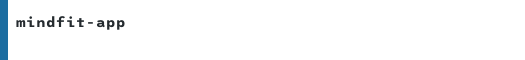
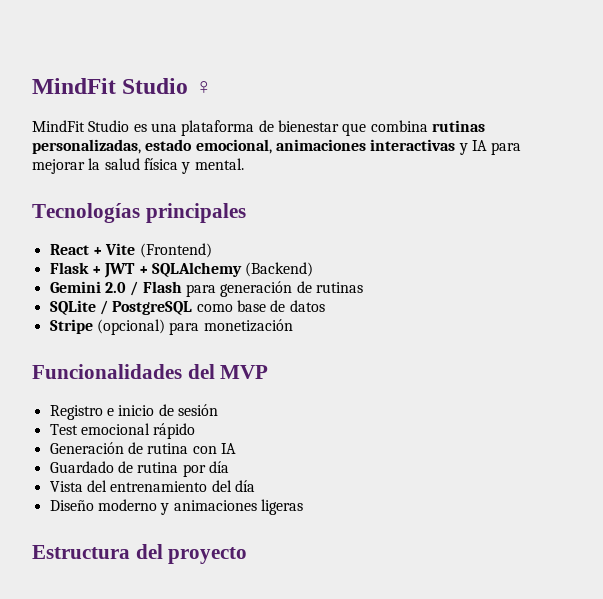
[16,16,126,30] mindfit-app -> [32,78,213,94] [32,120,485,136] [32,139,522,155] [32,158,244,174] [32,203,246,223] [49,243,212,258] [49,262,314,278] [49,281,363,297] [49,300,325,315] [49,319,293,335] [32,364,269,379] [49,404,218,420] [49,423,196,439] [49,442,236,454] [49,461,229,477] [49,480,255,492] [49,499,303,515] [32,544,248,564] MindFit Studio ♀ // MindFit Studio es una plataforma de bienestar que combina rutinas personalizadas, estado emocional, animaciones interactivas y IA para mejorar la salud física y mental. // Tecnologías principales // React + Vite (Frontend) // Flask + JWT + SQLAlchemy (Backend) // Gemini 2.0 / Flash para generación de rutinas // SQLite / PostgreSQL como base de datos // Stripe (opcional) para monetización // Funcionalidades del MVP // Registro e inicio de sesión // Test emocional rápido // Generación de rutina con IA // Guardado de rutina por día // Vista del entrenamiento del día // Diseño moderno y animaciones ligeras // Estructura del proyecto

